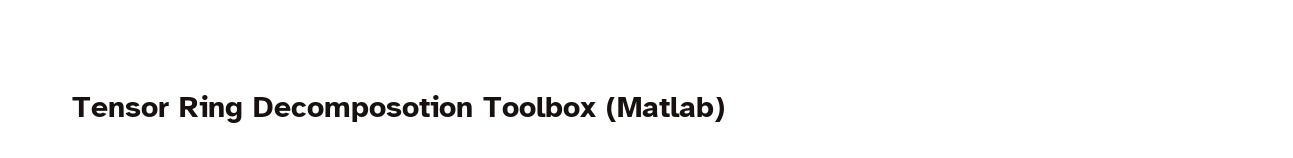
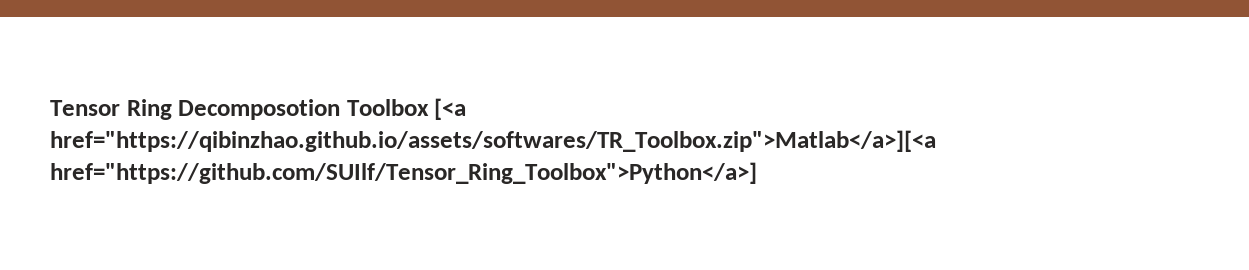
[606,97,725,122] (Matlab) -> [434,98,467,120] [50,130,936,152] [50,162,757,184] [<a href="https://qibinzhao.github.io/assets/softwares/TR_Toolbox.zip">Matlab</a>][<a href="https://github.com/SUIlf/Tensor_Ring_Toolbox">Python</a>]

